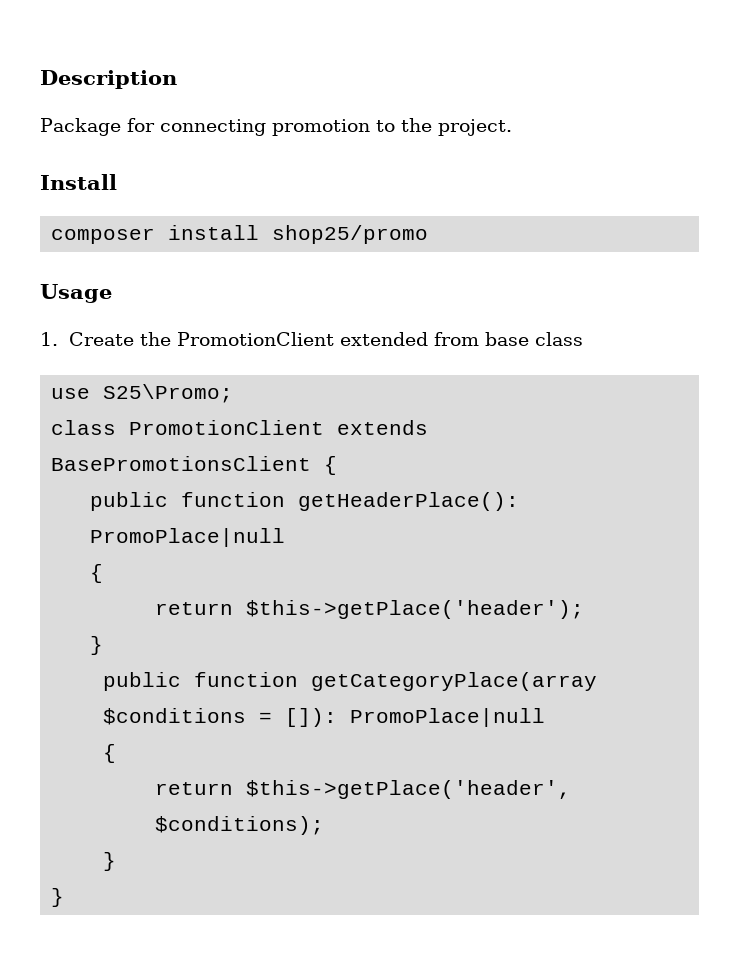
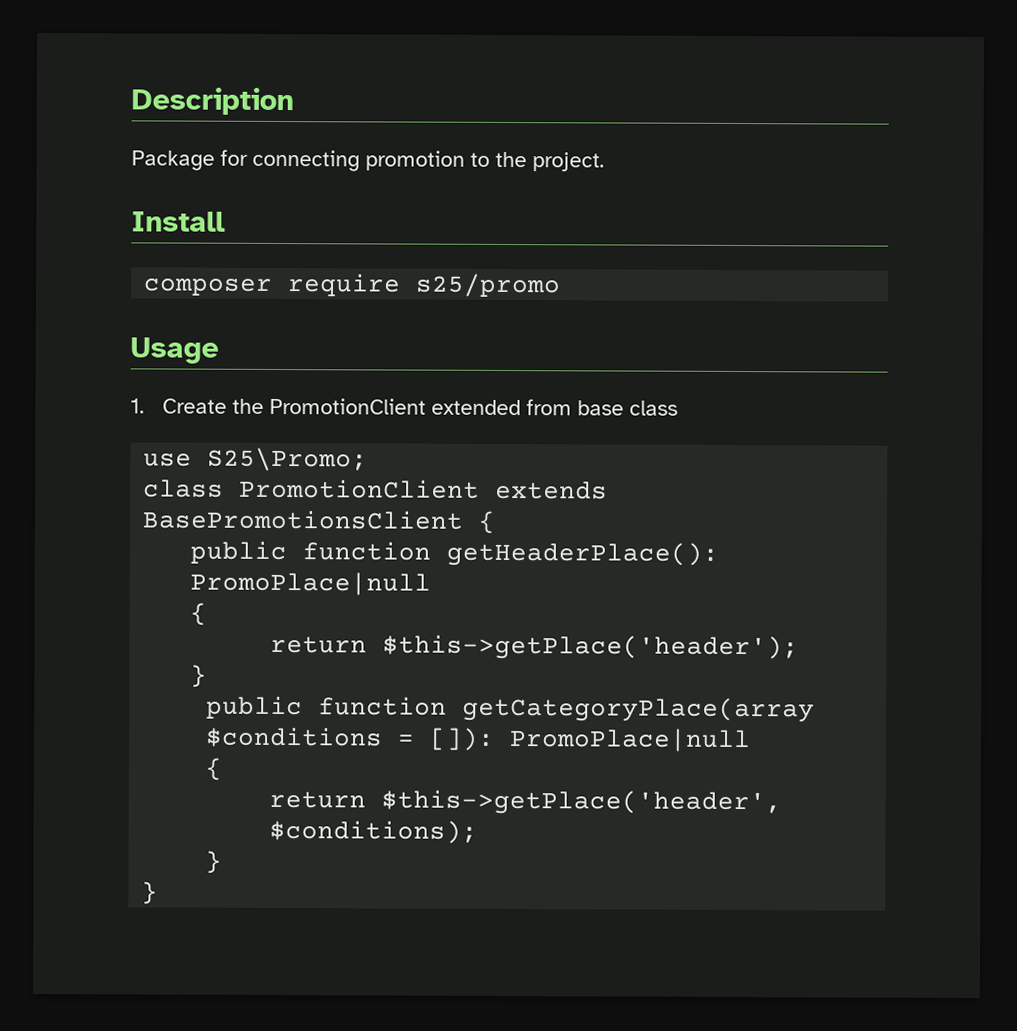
[168,225,429,244] install shop25/promo -> [287,273,562,298] require s25/promo

